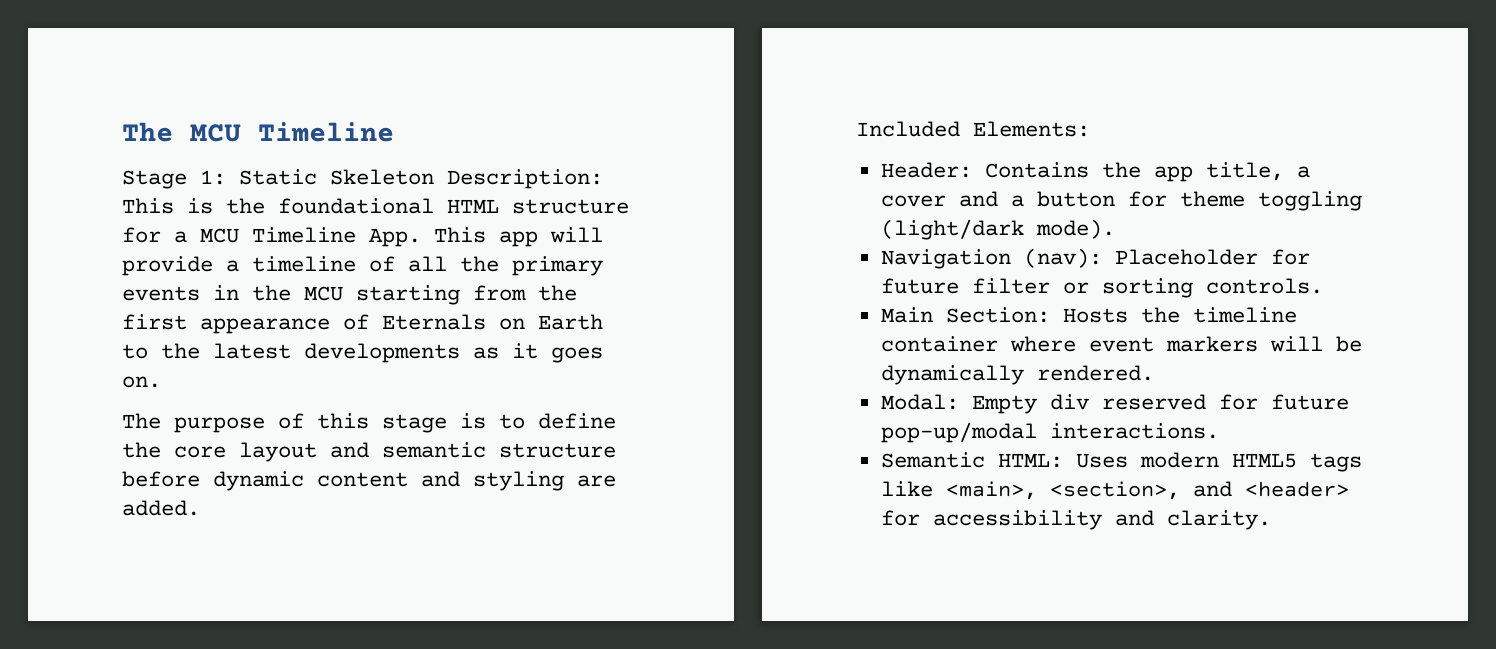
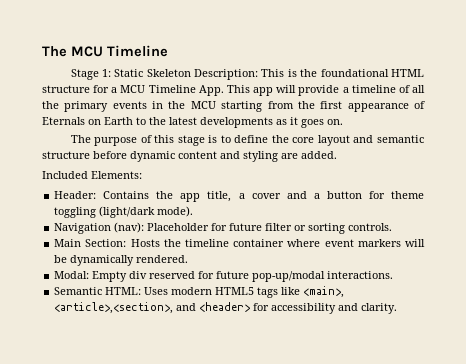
[1049,481,1180,500] <section>, -> [54,302,174,314] <article>,<section>,

